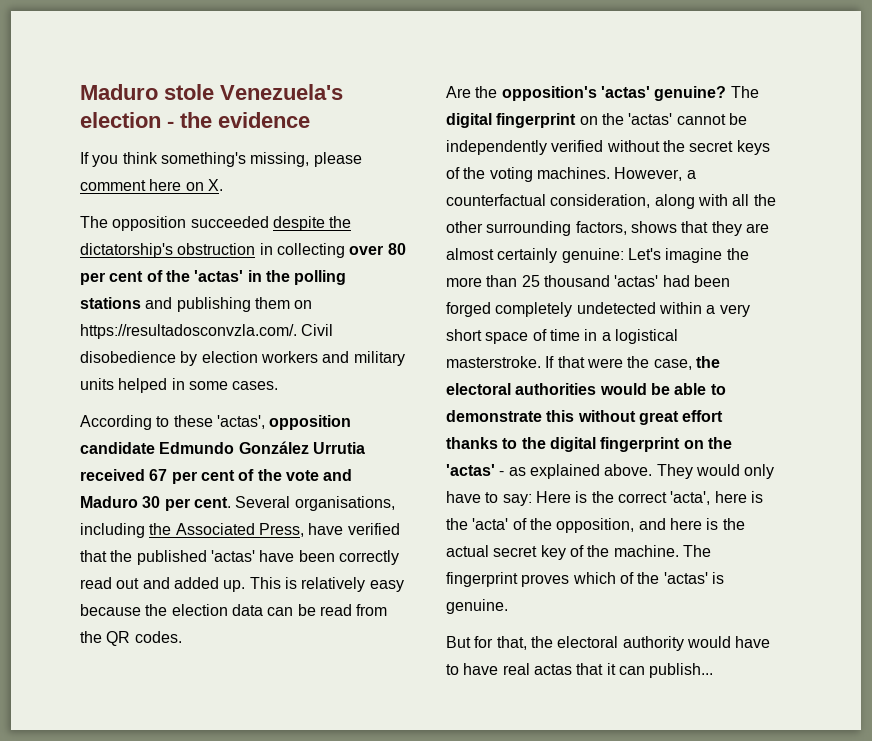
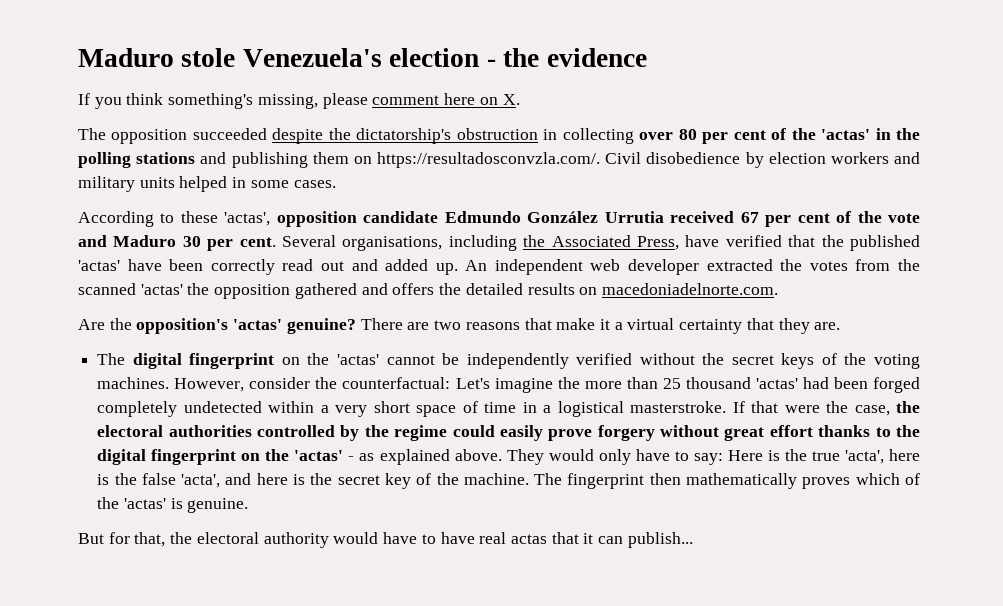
[249,577,404,592] [80,604,388,616] [80,631,182,646] This is relatively easy because the election data can be read from the QR codes. -> [465,259,921,275] [78,283,778,299] An independent web developer extracted the votes from the scanned 'actas' the opposition gathered and offers the detailed results on macedoniadelnorte.com.
(727, 93) none -> [360,318,841,334] There are two reasons that make it a virtual certainty that they are. //
[686,170,696,179] [446,194,776,209] [446,221,769,236] [446,248,624,263] a counterfactual consideration, along with all the other surrounding factors, shows that they are almost certainly genuine: -> [249,377,451,389] consider the counterfactual:
[599,383,726,395] [446,410,575,422] would be able to demonstrate this -> [257,425,655,441] controlled by the regime could easily prove forgery
[617,492,667,503] correct -> [811,451,840,461] true
[472,518,635,533] 'acta' of the opposition, -> [141,473,221,488] false 'acta',
[446,545,489,557] actual -> (333, 479) none
(518, 579) none -> [649,473,798,489] then mathematically

